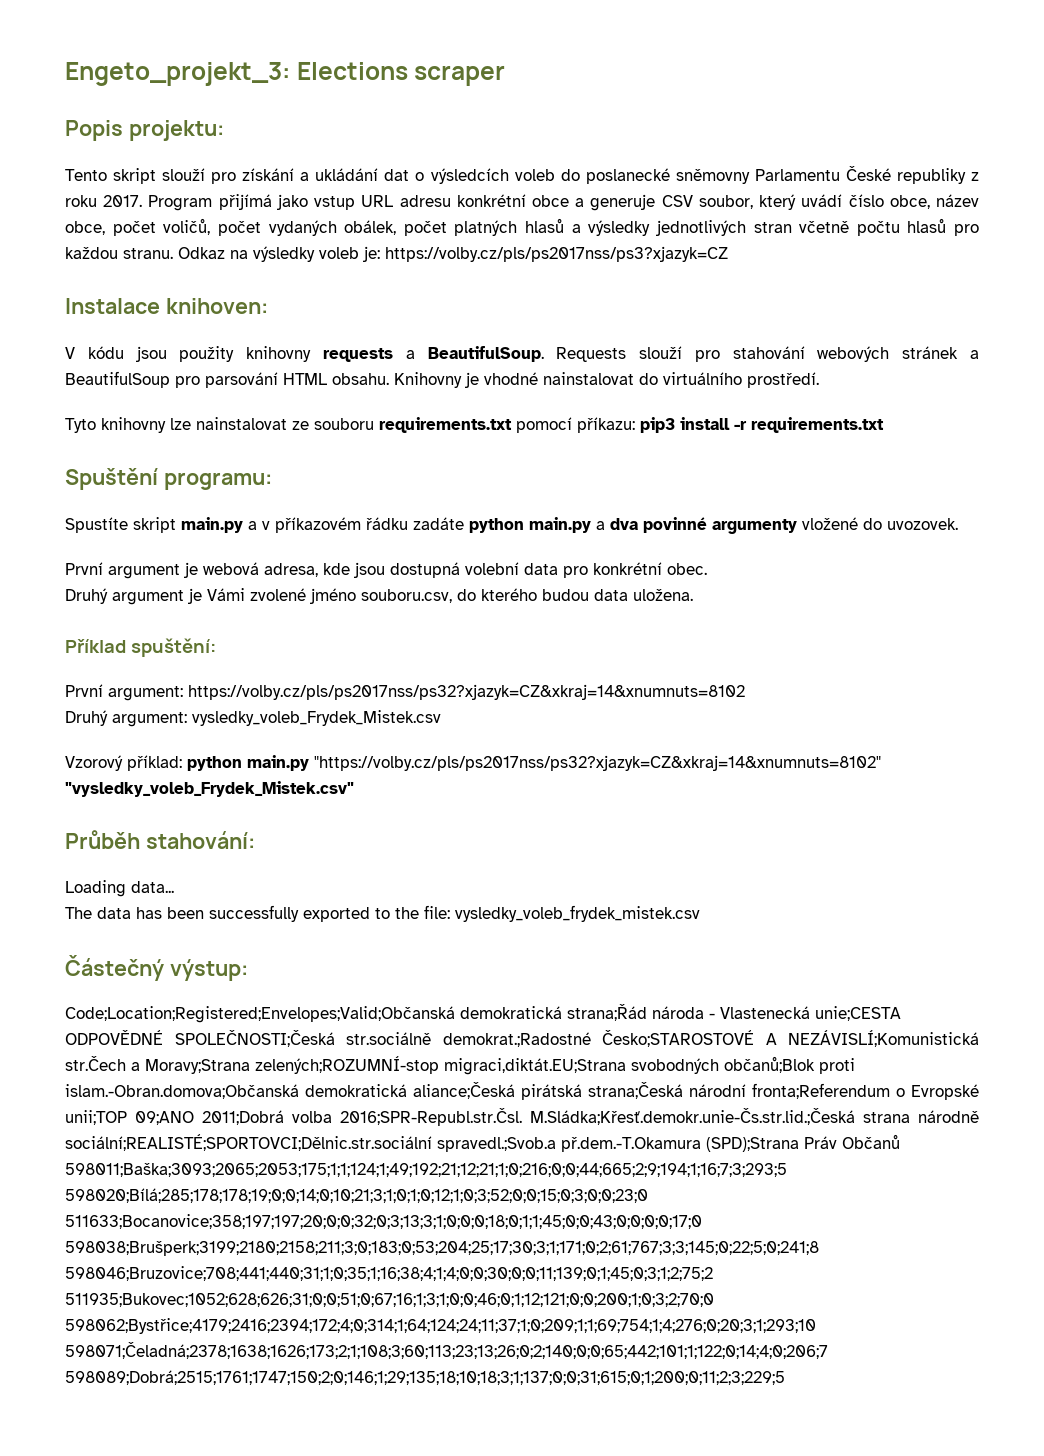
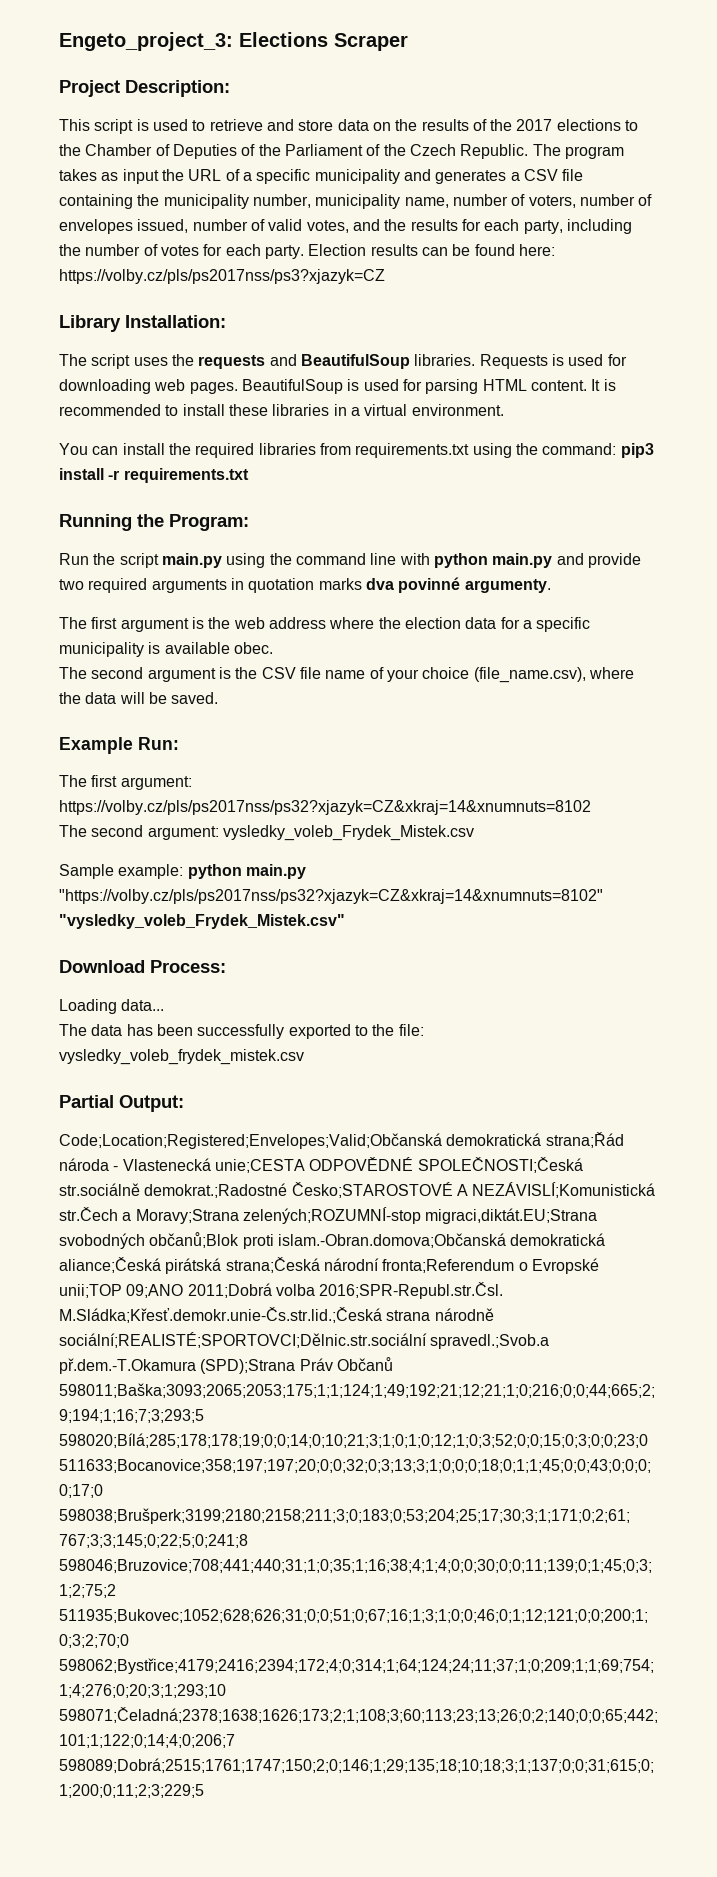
[65,62,506,86] [65,120,224,141] [65,166,979,184] [65,194,979,211] [65,218,979,236] [65,246,728,262] [65,298,268,314] [65,346,980,362] [65,371,819,388] [65,417,884,433] [65,468,272,490] [65,517,958,534] [65,562,707,579] [65,588,693,605] [65,638,216,657] [65,684,103,697] Engeto_projekt_3: Elections scraper // Popis projektu: // Tento skript slouží pro získání a ukládání dat o výsledcích voleb do poslanecké sněmovny Parlamentu České republiky z roku 2017. Program přijímá jako vstup URL adresu konkrétní obce a generuje CSV soubor, který uvádí číslo obce, název obce, počet voličů, počet vydaných obálek, počet platných hlasů a výsledky jednotlivých stran včetně počtu hlasů pro každou stranu. Odkaz na výsledky voleb je: https://volby.cz/pls/ps2017nss/ps3?xjazyk=CZ // Instalace knihoven: // V kódu jsou použity knihovny requests a BeautifulSoup. Requests slouží pro stahování webových stránek a BeautifulSoup pro parsování HTML obsahu. Knihovny je vhodné nainstalovat do virtuálního prostředí. // Tyto knihovny lze nainstalovat ze souboru requirements.txt pomocí příkazu: pip3 install -r requirements.txt // Spuštění programu: // Spustíte skript main.py a v příkazovém řádku zadáte python main.py a dva povinné argumenty vložené do uvozovek. // První argument je webová adresa, kde jsou dostupná volební data pro konkrétní obec. // Druhý argument je Vámi zvolené jméno souboru.csv, do kterého budou data uložena. // Příklad spuštění: // První -> [59,32,408,51] [59,80,230,97] [59,119,639,134] [59,144,624,159] [59,169,584,184] [59,194,653,209] [59,219,632,234] [59,244,555,259] [59,269,385,284] [59,315,226,332] [59,354,627,369] [59,379,616,394] [59,404,504,416] [59,443,654,458] [59,468,249,483] [59,514,249,531] [59,553,641,568] [59,577,551,593] [59,617,591,632] [59,642,273,657] [59,667,634,683] [59,692,219,704] [59,737,179,754] [59,775,118,787] Engeto_project_3: Elections Scraper // Project Description: // This script is used to retrieve and store data on the results of the 2017 elections to the Chamber of Deputies of the Parliament of the Czech Republic. The program takes as input the URL of a specific municipality and generates a CSV file containing the municipality number, municipality name, number of voters, number of envelopes issued, number of valid votes, and the results for each party, including the number of votes for each party. Election results can be found here: https://volby.cz/pls/ps2017nss/ps3?xjazyk=CZ // Library Installation: // The script uses the requests and BeautifulSoup libraries. Requests is used for downloading web pages. BeautifulSoup is used for parsing HTML content. It is recommended to install these libraries in a virtual environment. // You can install the required libraries from requirements.txt using the command: pip3 install -r requirements.txt // Running the Program: // Run the script main.py using the command line with python main.py and provide two required arguments in quotation marks dva povinné argumenty. // The first argument is the web address where the election data for a specific municipality is available obec. // The second argument is the CSV file name of your choice (file_name.csv), where the data will be saved. // Example Run: // The first
[65,710,108,726] Druhý -> [59,825,144,837] The second
[65,755,182,771] Vzorový příklad: -> [59,864,184,879] Sample example:
[65,830,255,849] Průběh stahování: -> [59,960,226,973] Download Process:
[65,955,248,981] Částečný výstup: -> [59,1095,184,1112] Partial Output:

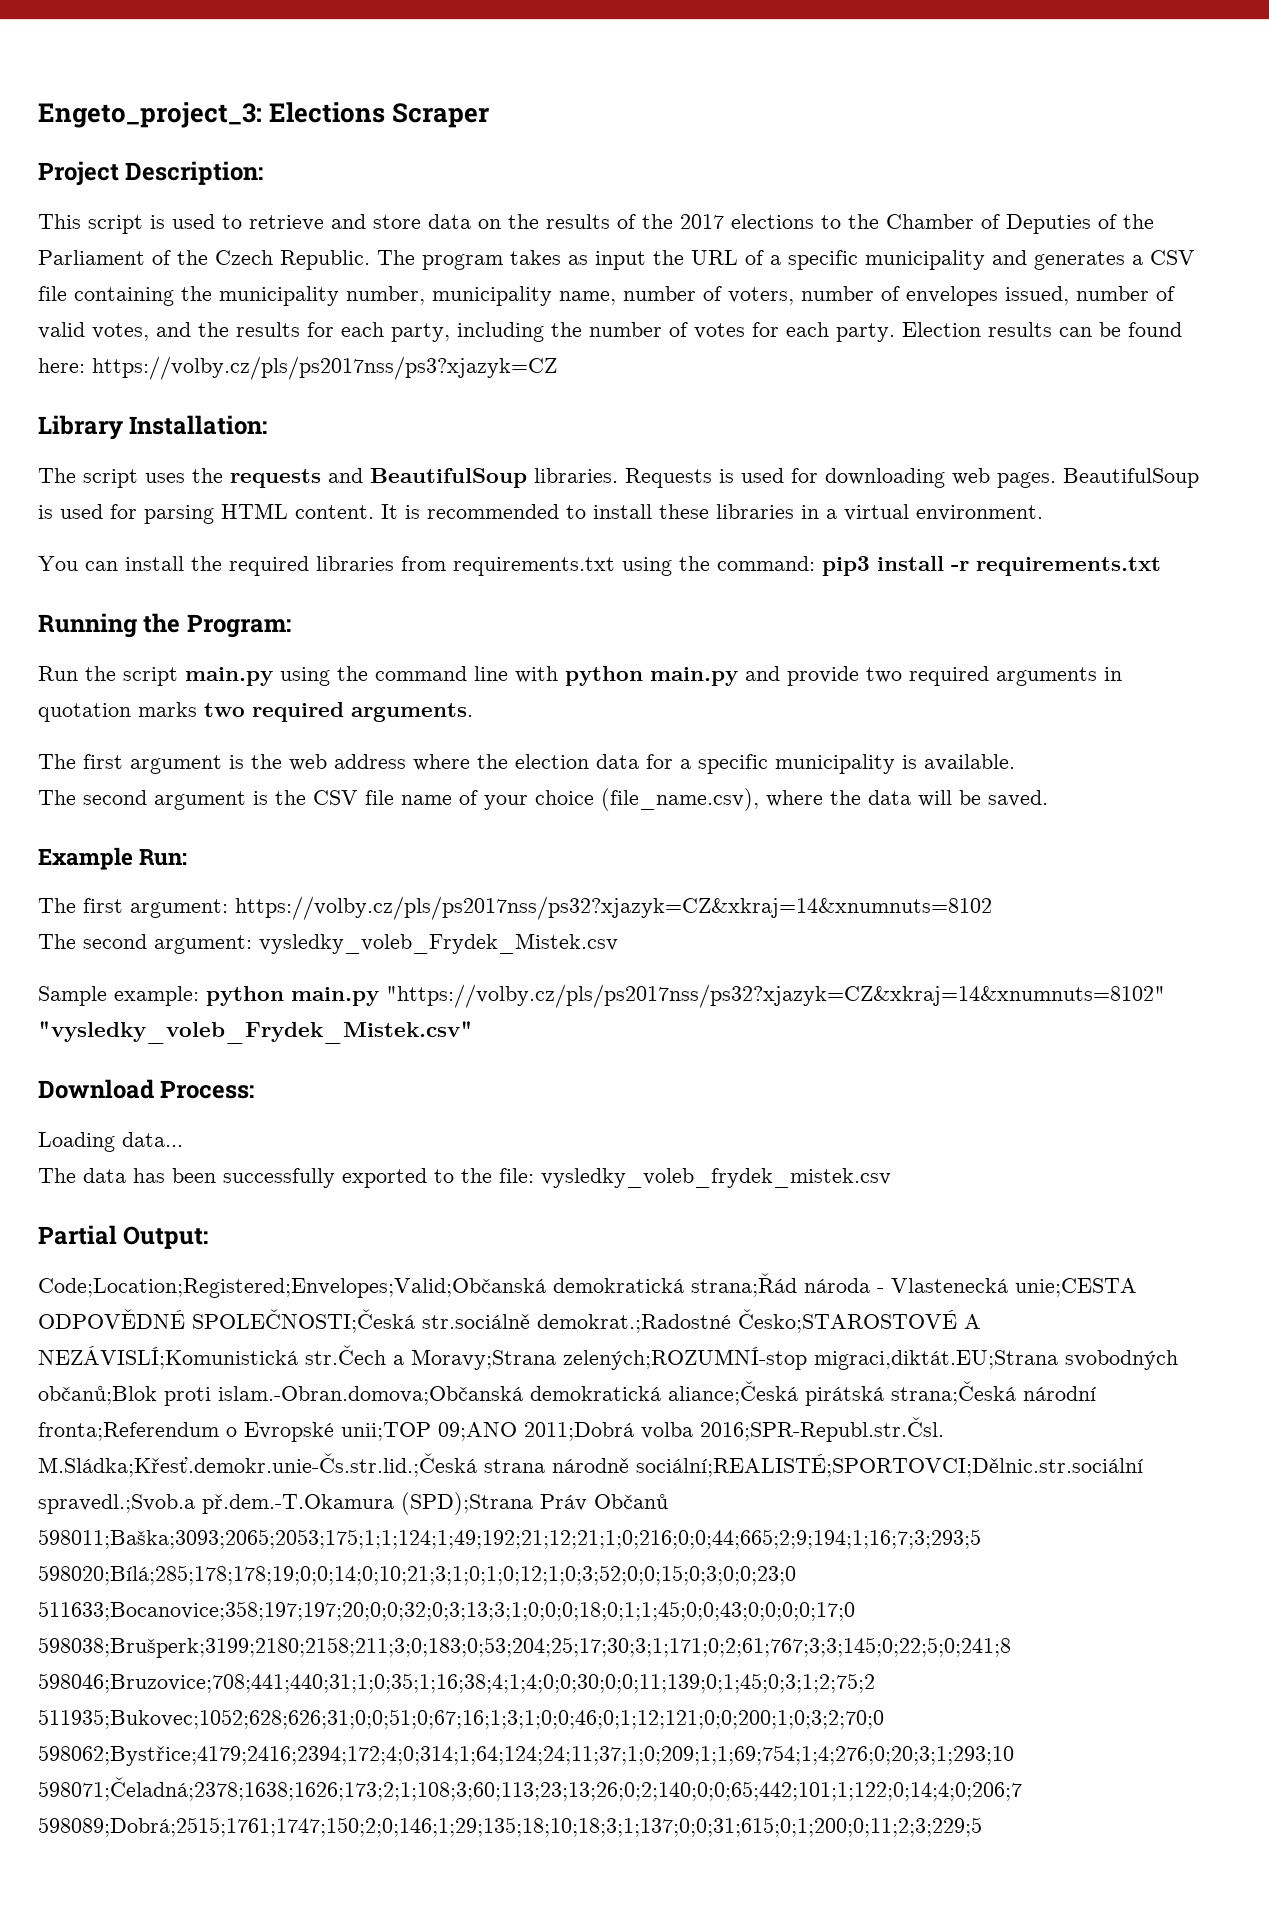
[365,577,551,593] dva povinné argumenty. -> [204,702,473,722] two required arguments.
[164,642,273,654] available obec. -> [924,754,1015,771] available.

